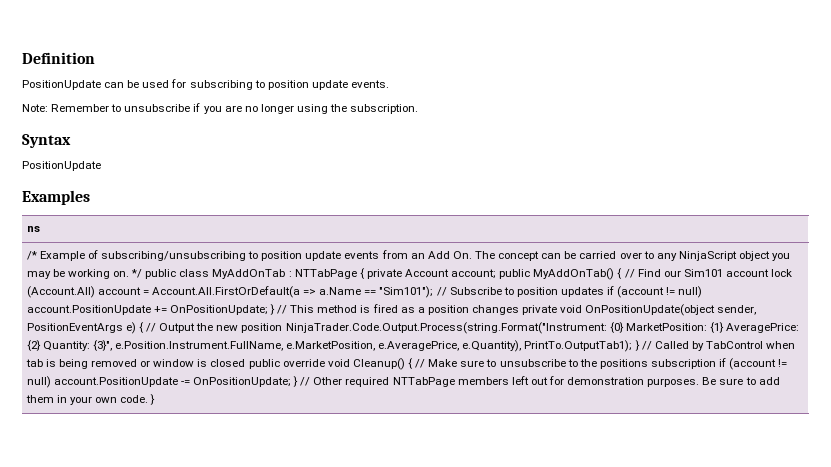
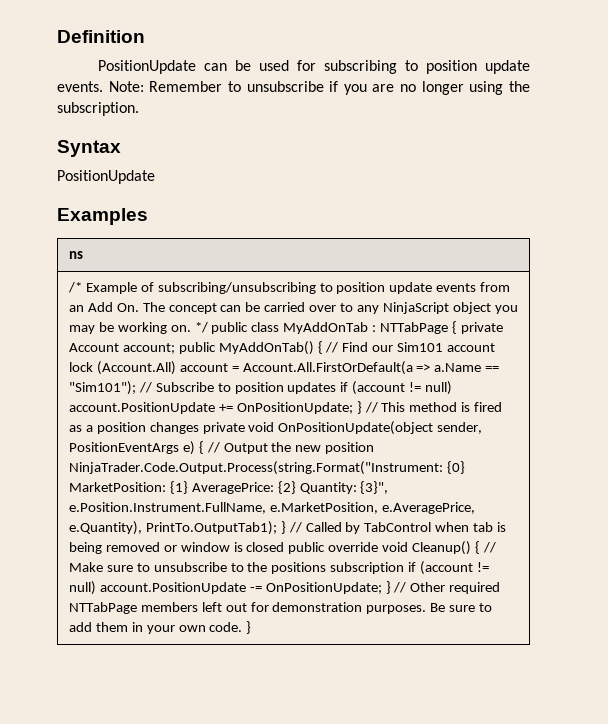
(389, 84) // -> (103, 86) none

